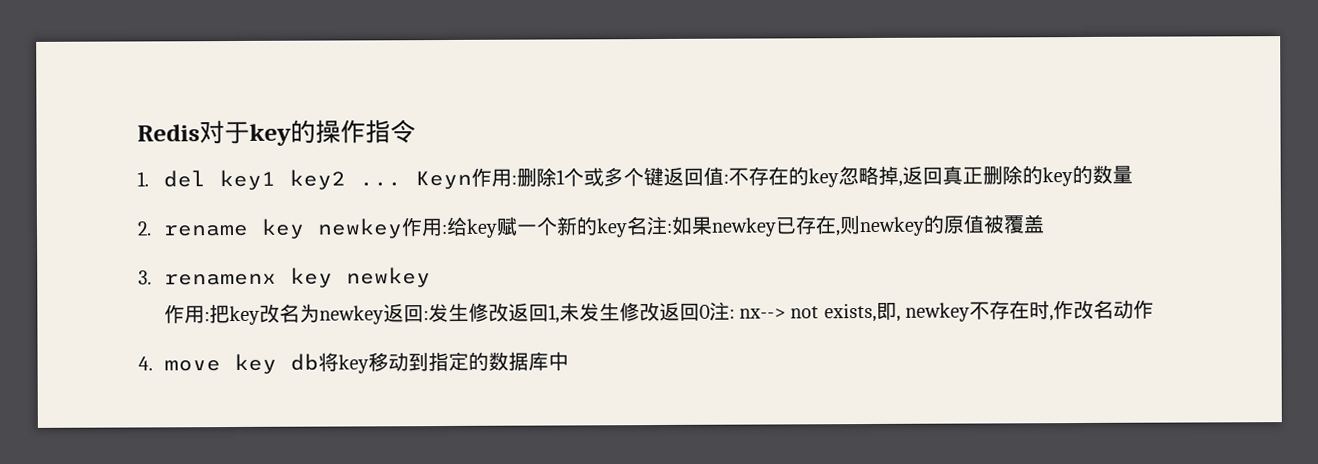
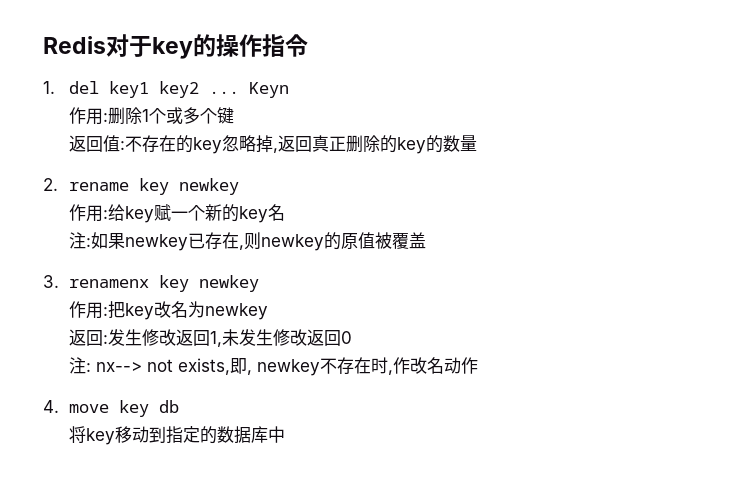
(472, 180) none -> (289, 90) //
(664, 176) none -> (234, 115) //
(403, 228) none -> (239, 186) //
(648, 226) none -> (285, 212) //
(384, 315) none -> (268, 311) //
(710, 311) none -> (352, 337) //
(319, 362) none -> (179, 406) //

